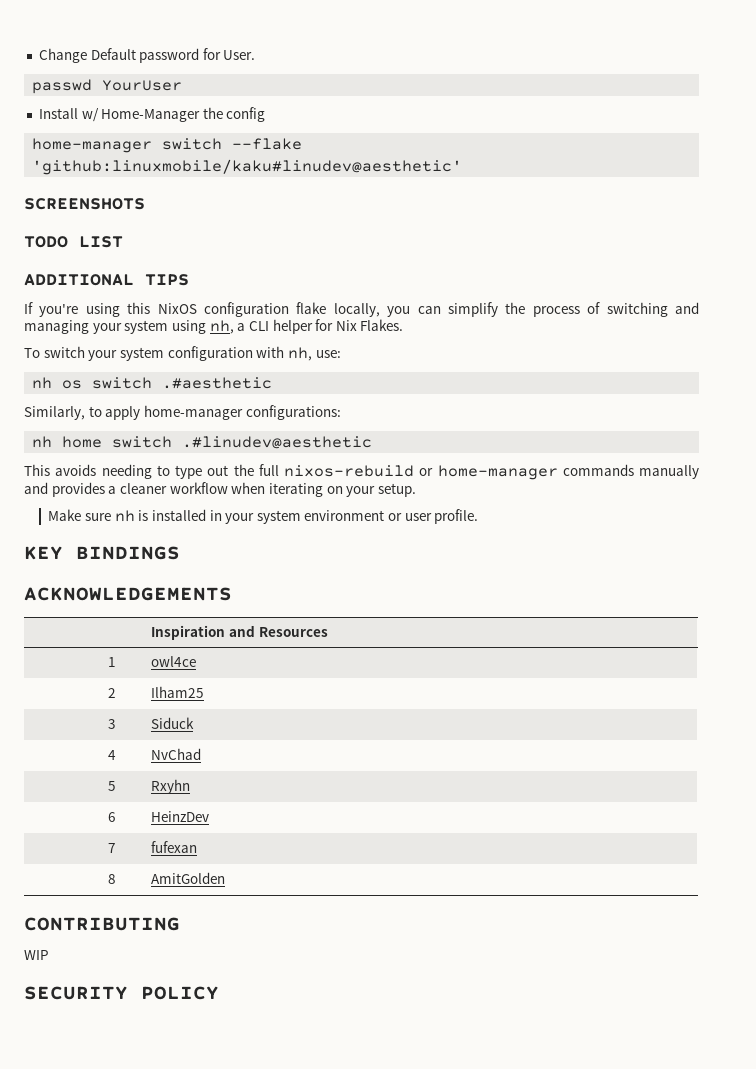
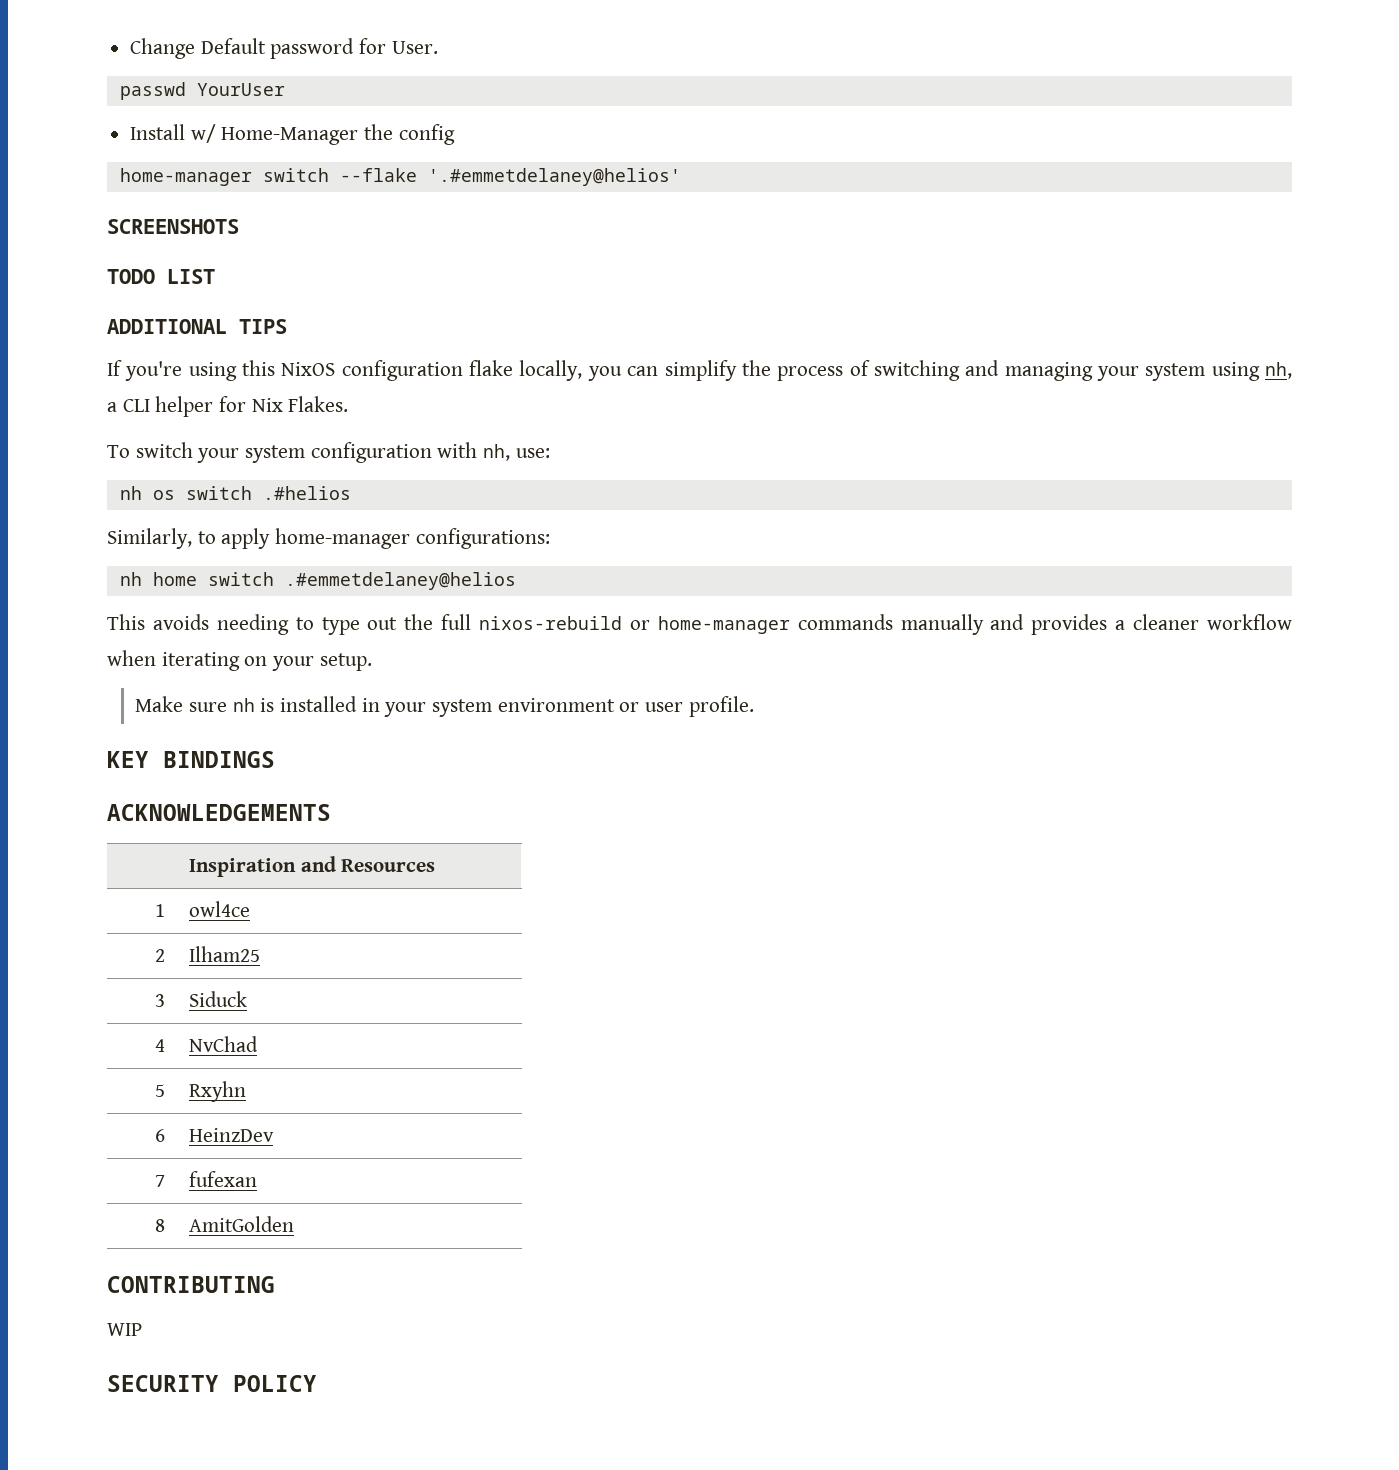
[32,159,463,175] 'github:linuxmobile/kaku#linudev@aesthetic' -> [427,168,681,186] '.#emmetdelaney@helios'
[162,377,273,389] .#aesthetic -> [262,486,351,500] .#helios
[182,436,373,449] .#linudev@aesthetic -> [284,572,516,590] .#emmetdelaney@helios

